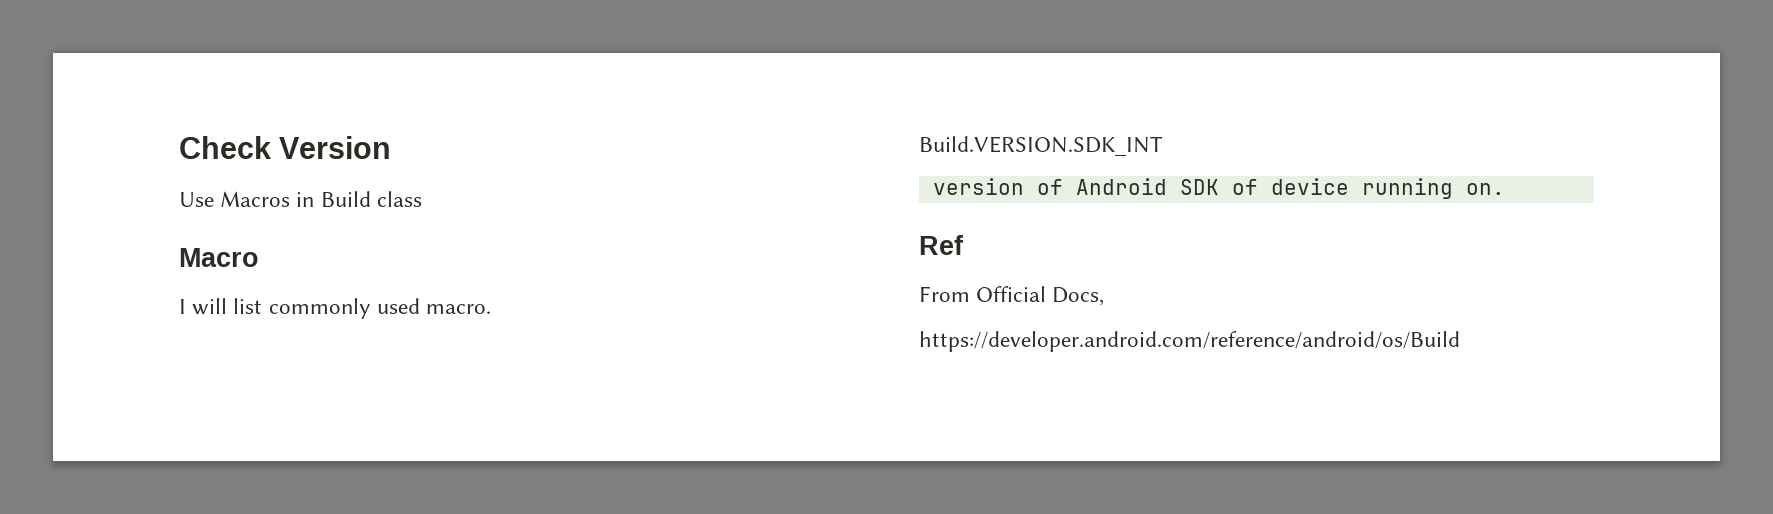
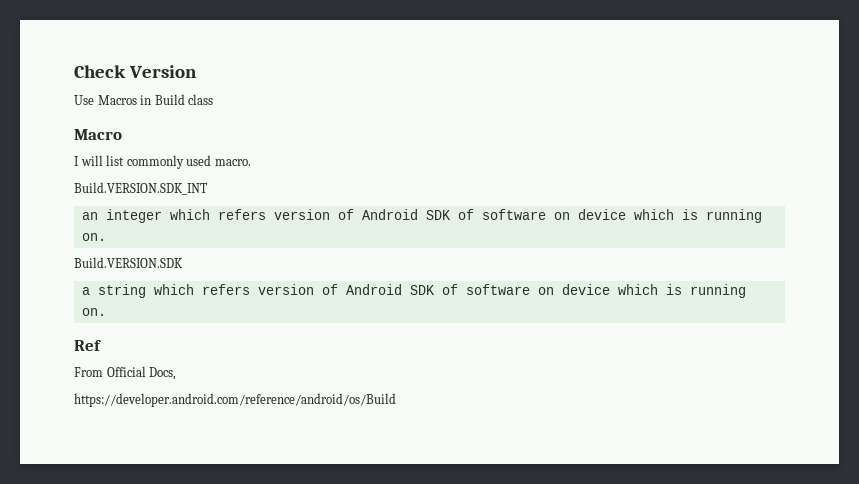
[932,178,1349,195] version of Android SDK of device -> [81,209,762,223] [81,233,106,241] [74,257,183,268] [81,284,682,298] an integer which refers version of Android SDK of software on device which is running on. // Build.VERSION.SDK // a string which refers version of Android SDK of software on device which is

